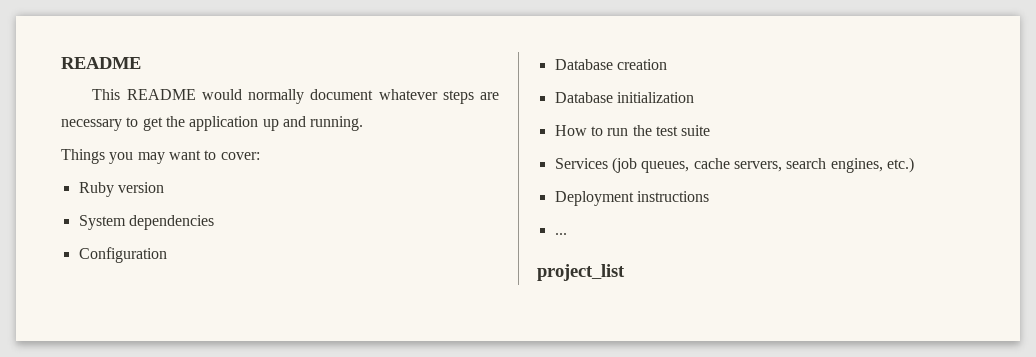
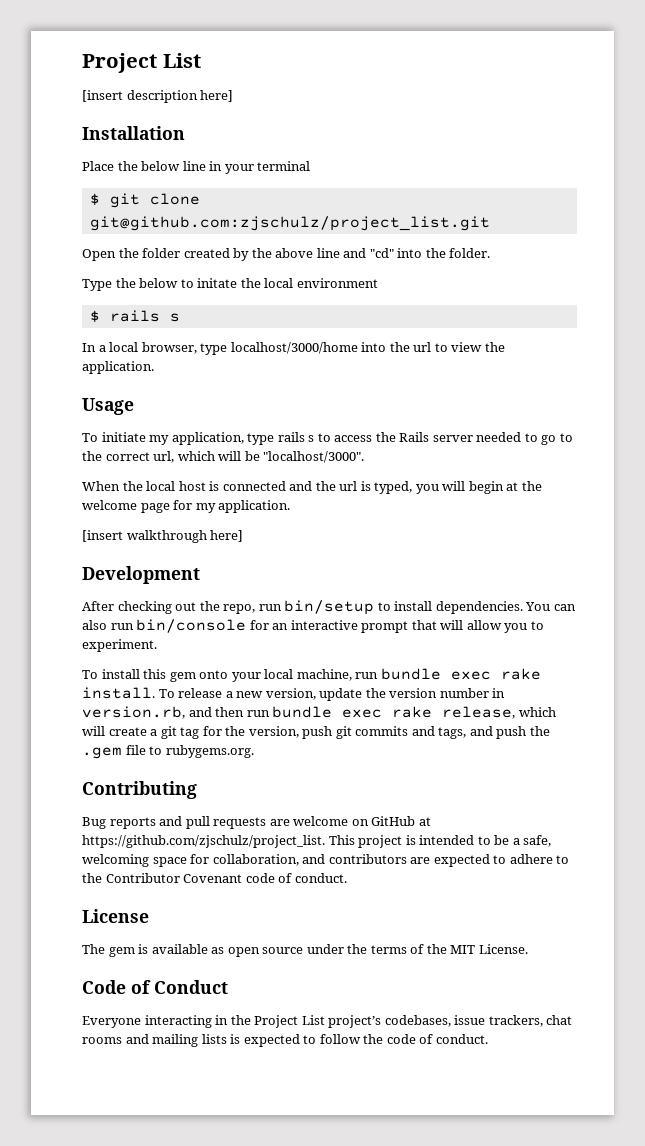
[61,57,141,69] [92,89,499,104] [61,116,364,131] [61,149,260,164] [78,182,164,197] [78,215,214,230] [78,247,167,263] [554,59,667,70] [554,92,694,103] [554,125,711,136] [554,157,914,173] [554,191,709,206] [554,233,567,235] [537,264,625,281] README // This README would normally document whatever steps are necessary to get the application up and running. // Things you may want to cover: // Ruby version // System dependencies // Configuration // Database creation // Database initialization // How to run the test suite // Services (job queues, cache servers, search engines, etc.) // Deployment instructions // ... // project_list -> [82,53,201,73] [82,90,234,103] [82,126,185,140] [82,161,311,174] [89,193,200,208] [89,216,490,231] [82,248,491,261] [82,278,378,291] [89,310,180,322] [82,342,505,355] [82,361,154,374] [82,398,134,415] [82,432,573,445] [82,451,365,463] [82,481,542,494] [82,500,291,513] [82,530,244,543] [82,566,200,584] [82,600,576,615] [82,619,544,633] [82,639,157,652] [82,668,541,682] [82,687,506,701] [82,706,556,719] [82,726,550,739] [82,745,254,759] [82,781,197,799] [82,816,431,829] [82,835,552,848] [82,854,570,867] [82,873,347,883] [82,909,149,923] [82,944,528,957] [82,980,228,994] [82,1015,573,1028] [82,1034,488,1047] Project List // [insert description here] // Installation // Place the below line in your terminal // $ git clone git@github.com:zjschulz/project_list.git // Open the folder created by the above line and "cd" into the folder. // Type the below to initate the local environment // $ rails s // In a local browser, type localhost/3000/home into the url to view the application. // Usage // To initiate my application, type rails s to access the Rails server needed to go to the correct url, which will be "localhost/3000". // When the local host is connected and the url is typed, you will begin at the welcome page for my application. // [insert walkthrough here] // Development // After checking out the repo, run bin/setup to install dependencies. You can also run bin/console for an interactive prompt that will allow you to experiment. // To install this gem onto your local machine, run bundle exec rake install. To release a new version, update the version number in version.rb, and then run bundle exec rake release, which will create a git tag for the version, push git commits and tags, and push the .gem file to rubygems.org. // Contributing // Bug reports and pull requests are welcome on GitHub at https://github.com/zjschulz/project_list. This project is intended to be a safe, welcoming space for collaboration, and contributors are expected to adhere to the Contributor Covenant code of conduct. // License // The gem is available as open source under the terms of the MIT License. // Code of Conduct // Everyone interacting in the Project List project’s codebases, issue trackers, chat rooms and mailing lists is expected to follow the code of conduct.

